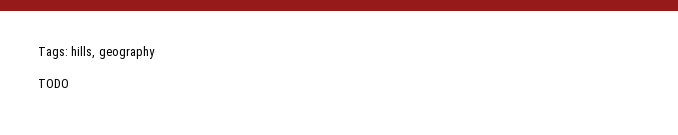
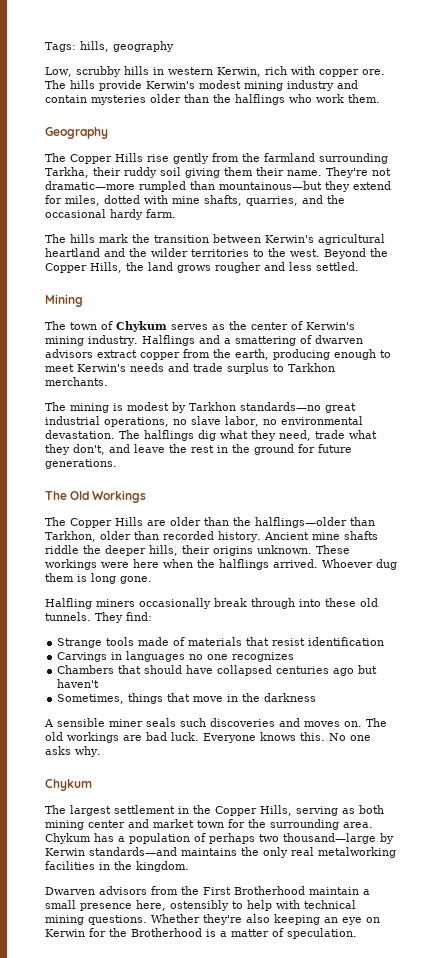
[38,79,69,88] TODO -> [45,66,385,77] [45,80,358,91] [45,94,380,105] [45,127,108,139] [45,153,388,164] [45,167,391,178] [45,181,391,192] [45,195,345,206] [45,209,176,220] [45,234,385,245] [45,248,388,259] [45,262,359,273] [45,294,83,307] [45,321,355,332] [45,335,363,346] [45,349,391,360] [45,363,335,374] [45,377,108,386] [45,402,356,413] [45,416,363,427] [45,430,377,441] [45,444,352,455] [45,459,117,469] [45,490,147,503] [45,517,375,528] [45,531,378,542] [45,545,350,556] [45,559,397,570] [45,573,152,584] [45,598,378,609] [45,612,152,623] [57,637,385,648] [57,651,295,662] [57,665,378,676] [57,679,100,688] [57,693,317,704] [44,718,387,727] [45,732,371,743] [45,746,101,757] [45,779,92,791] [45,805,384,816] [45,819,373,830] [45,833,394,844] [45,847,396,858] [45,861,189,872] [45,886,370,895] [45,900,356,911] [45,914,380,925] [45,928,357,939] Low, scrubby hills in western Kerwin, rich with copper ore. The hills provide Kerwin's modest mining industry and contain mysteries older than the halflings who work them. // Geography // The Copper Hills rise gently from the farmland surrounding Tarkha, their ruddy soil giving them their name. They're not dramatic—more rumpled than mountainous—but they extend for miles, dotted with mine shafts, quarries, and the occasional hardy farm. // The hills mark the transition between Kerwin's agricultural heartland and the wilder territories to the west. Beyond the Copper Hills, the land grows rougher and less settled. // Mining // The town of Chykum serves as the center of Kerwin's mining industry. Halflings and a smattering of dwarven advisors extract copper from the earth, producing enough to meet Kerwin's needs and trade surplus to Tarkhon merchants. // The mining is modest by Tarkhon standards—no great industrial operations, no slave labor, no environmental devastation. The halflings dig what they need, trade what they don't, and leave the rest in the ground for future generations. // The Old Workings // The Copper Hills are older than the halflings—older than Tarkhon, older than recorded history. Ancient mine shafts riddle the deeper hills, their origins unknown. These workings were here when the halflings arrived. Whoever dug them is long gone. // Halfling miners occasionally break through into these old tunnels. They find: // Strange tools made of materials that resist identification // Carvings in languages no one recognizes // Chambers that should have collapsed centuries ago but haven't // Sometimes, things that move in the darkness // A sensible miner seals such discoveries and moves on. The old workings are bad luck. Everyone knows this. No one asks why. // Chykum // The largest settlement in the Copper Hills, serving as both mining center and market town for the surrounding area. Chykum has a population of perhaps two thousand—large by Kerwin standards—and maintains the only real metalworking facilities in the kingdom. // Dwarven advisors from the First Brotherhood maintain a small presence here, ostensibly to help with technical mining questions. Whether they're also keeping an eye on Kerwin for the Brotherhood is a matter of speculation.

